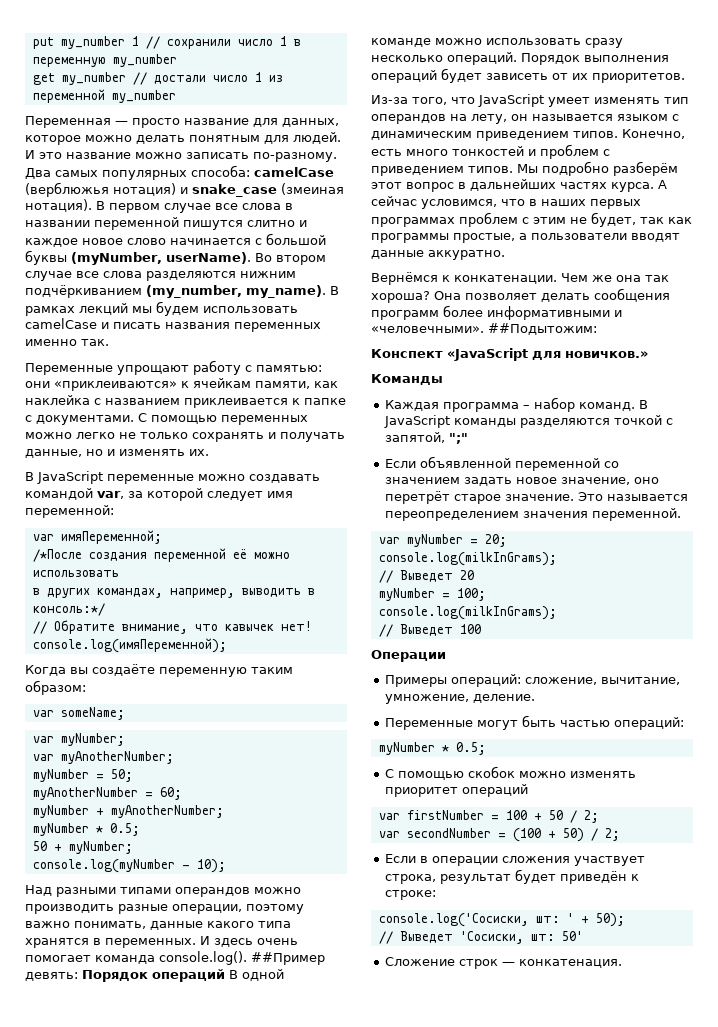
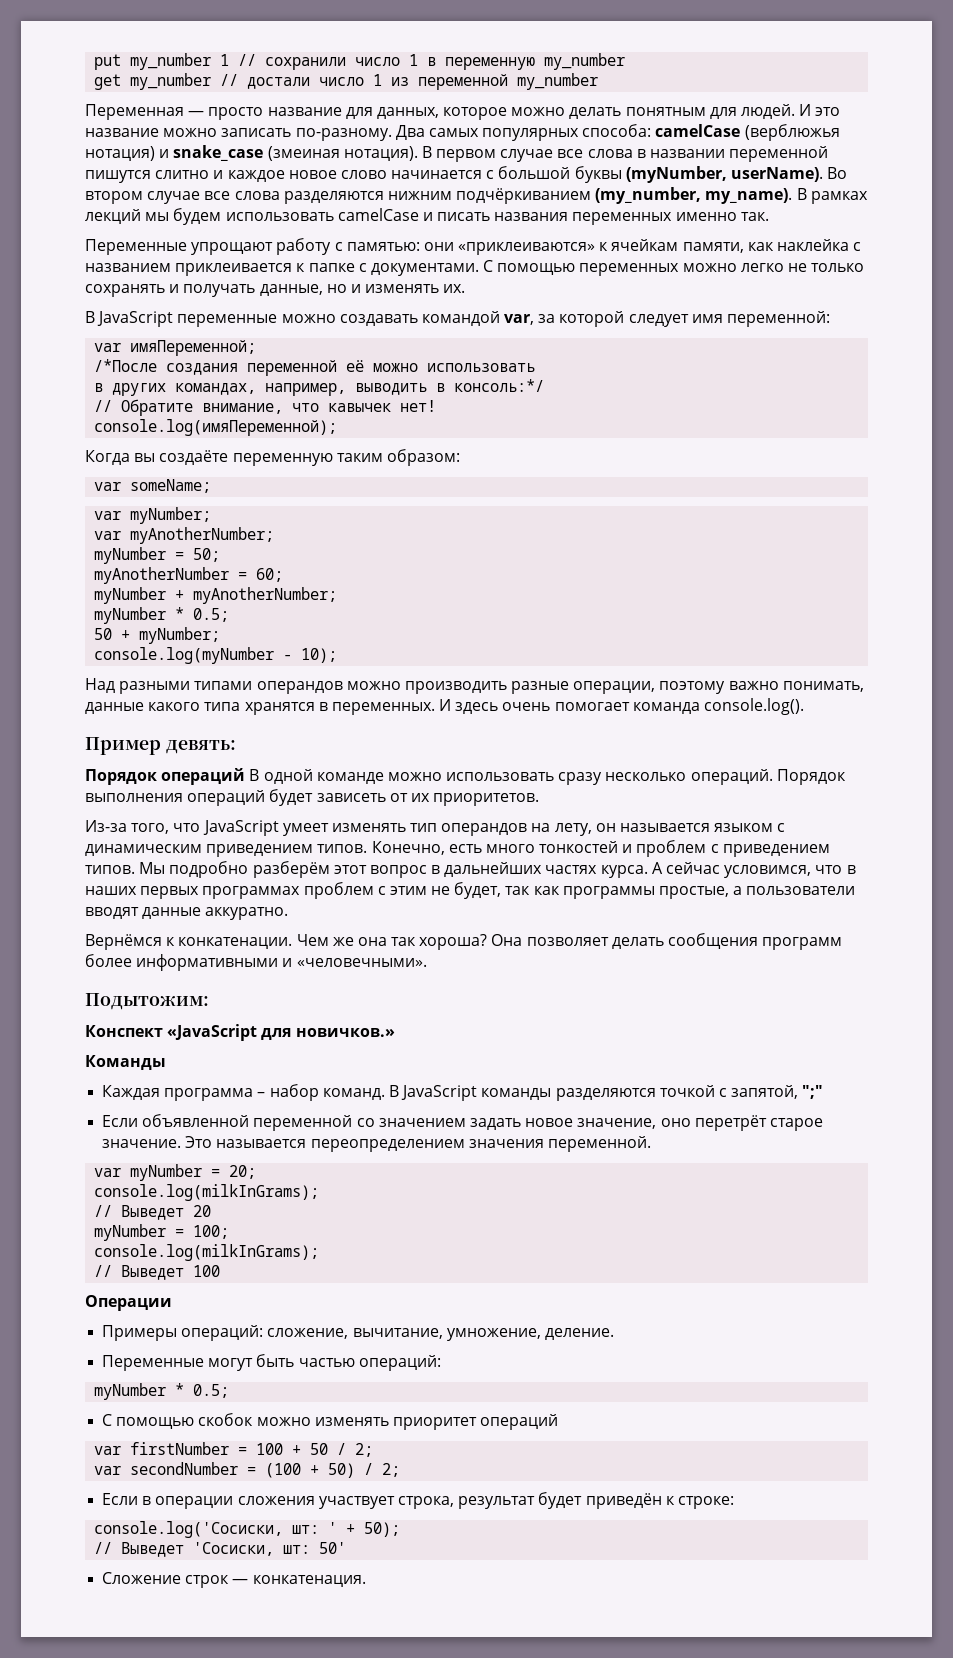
[251,952,325,965] ##Пример -> [85,737,161,755] // Пример
(78, 976) none -> (236, 747) //
[488,323,597,335] ##Подытожим: -> [85,993,209,1010] // Подытожим:

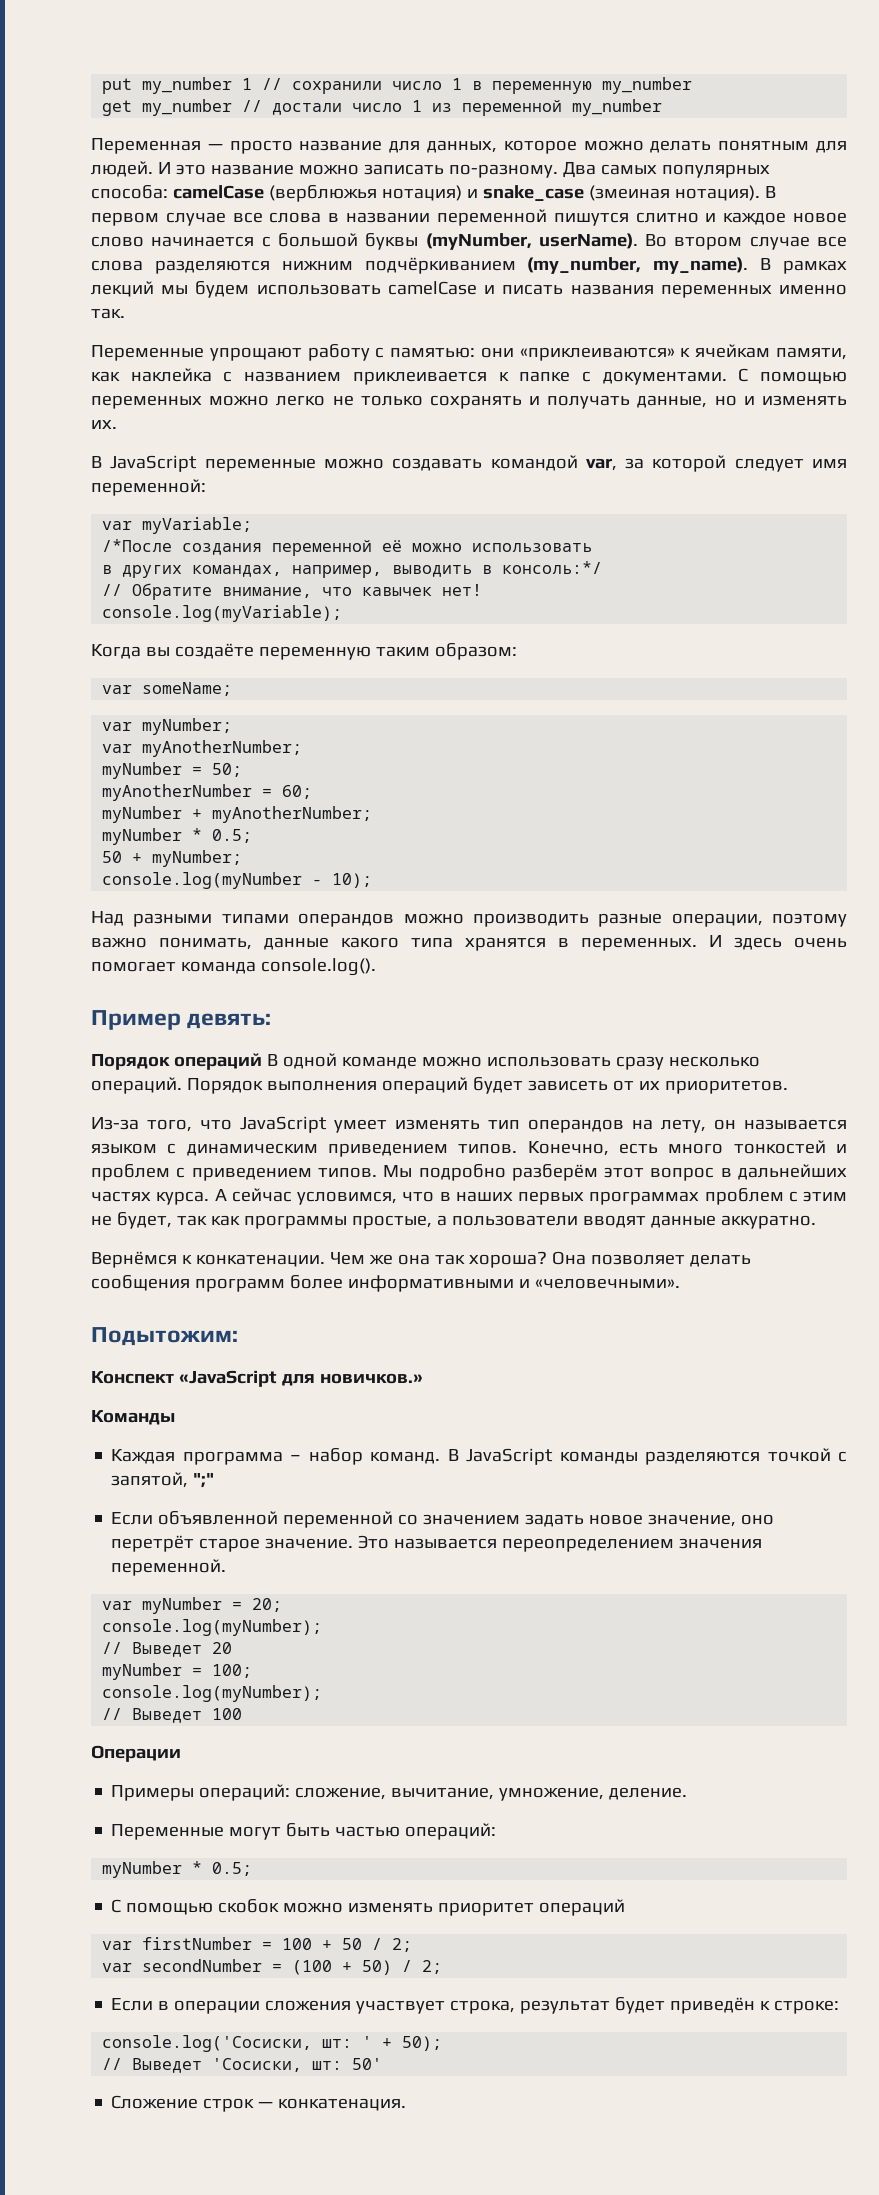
[130,340,257,356] имяПеременной; -> [142,517,253,534] myVariable;
[94,419,338,436] console.log(имяПеременной); -> [102,605,343,622] console.log(myVariable);
[94,1184,320,1201] console.log(milkInGrams); -> [102,1619,323,1636] console.log(myNumber);
[94,1244,320,1261] console.log(milkInGrams); -> [102,1685,323,1702] console.log(myNumber);

